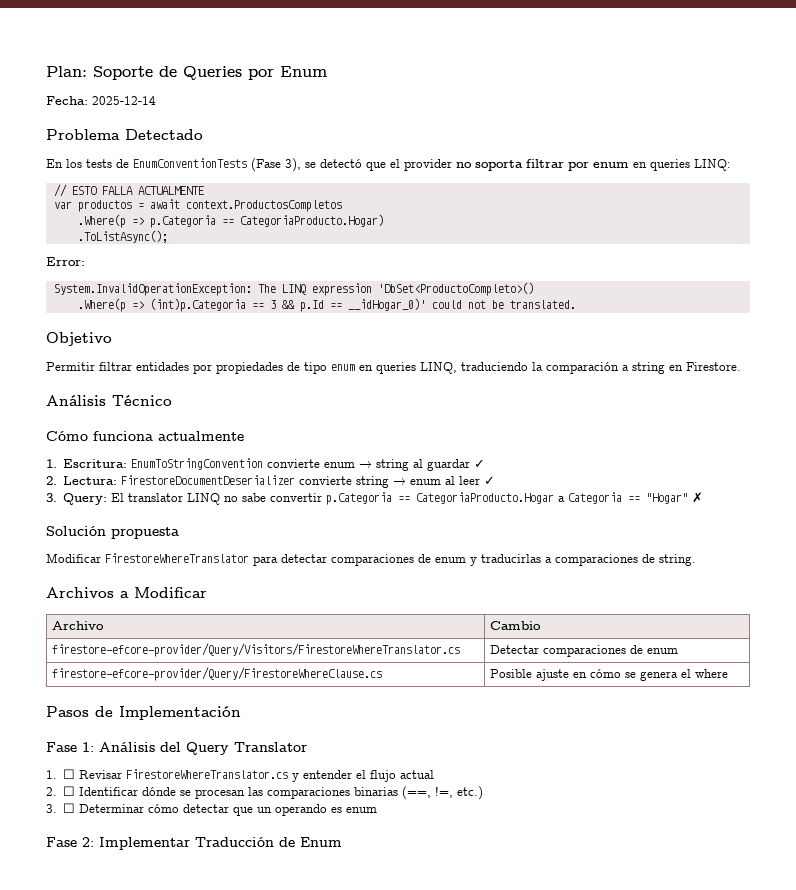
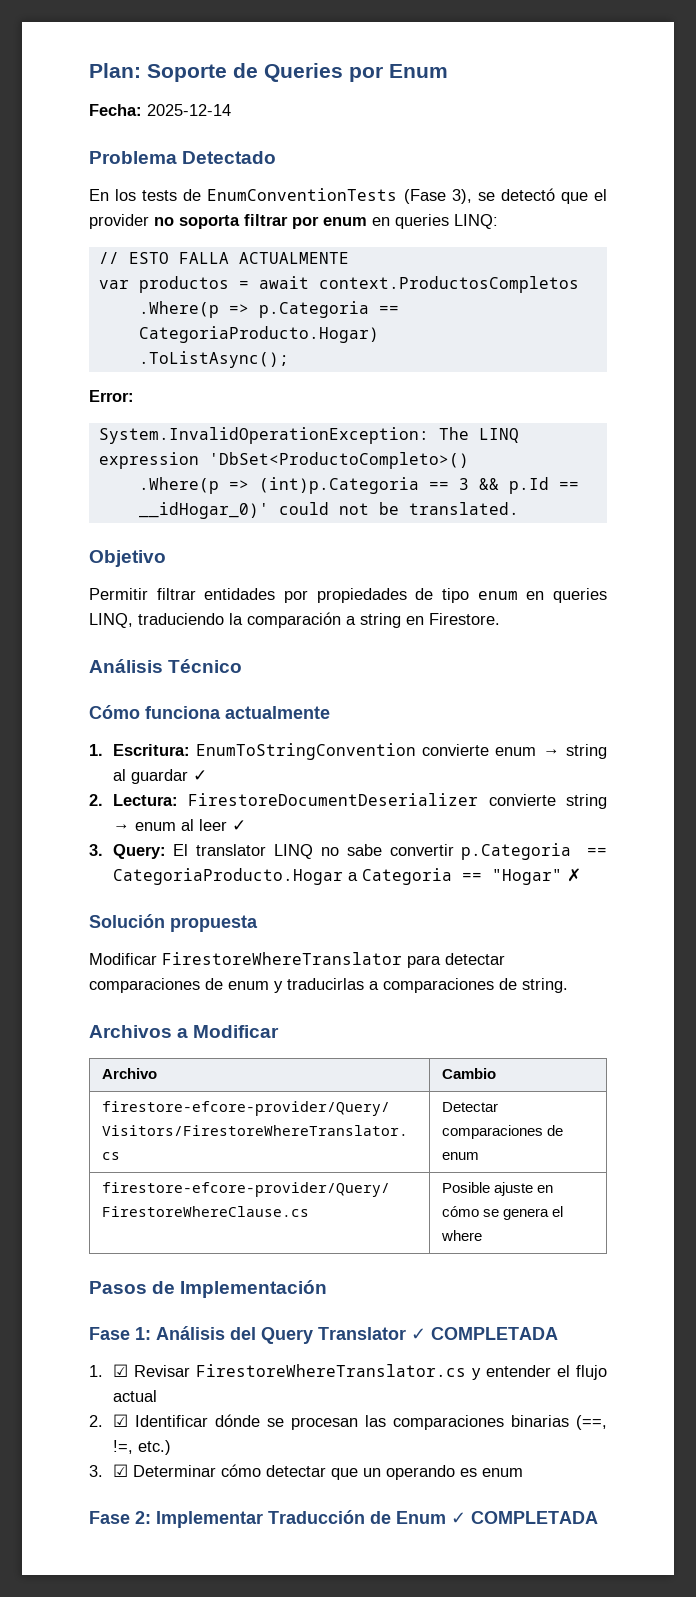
[46,769,76,779] // 1. ☐ -> [411,1327,558,1340] [89,1364,128,1377] ✓ COMPLETADA // 1. ☑
[63,786,76,796] ☐ -> [112,1414,128,1427] ☑
[63,803,76,813] ☐ -> [112,1464,128,1477] ☑
(342, 842) none -> [451,1511,598,1524] ✓ COMPLETADA

